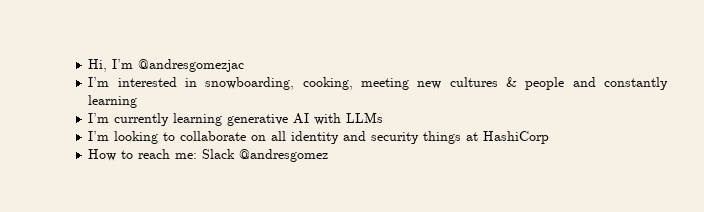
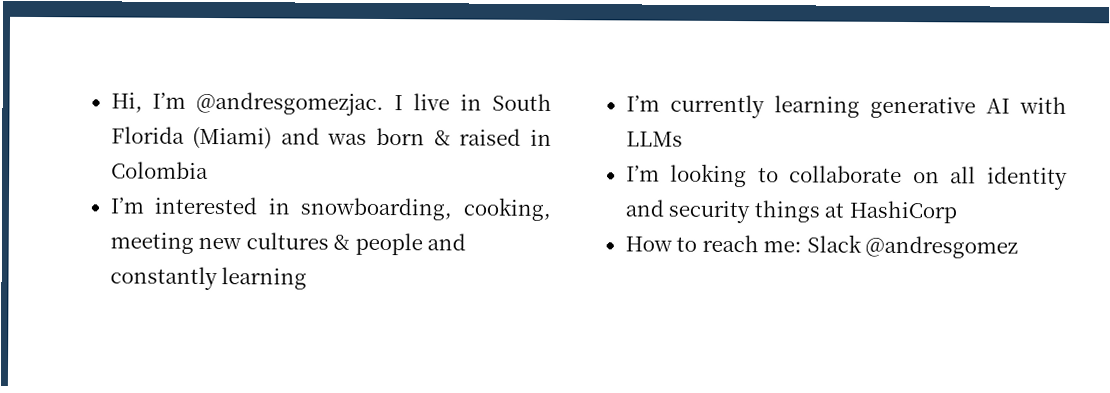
[138,59,245,72] @andresgomezjac -> [196,91,553,117] [110,126,552,150] [110,161,209,180] @andresgomezjac. I live in South Florida (Miami) and was born & raised in Colombia

